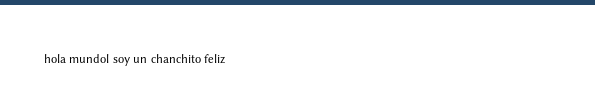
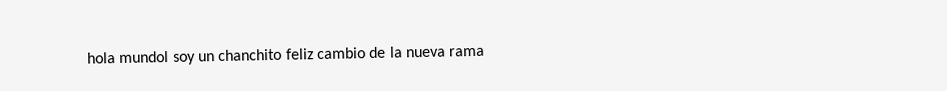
(225, 59) none -> [316,46,486,60] cambio de la nueva rama

